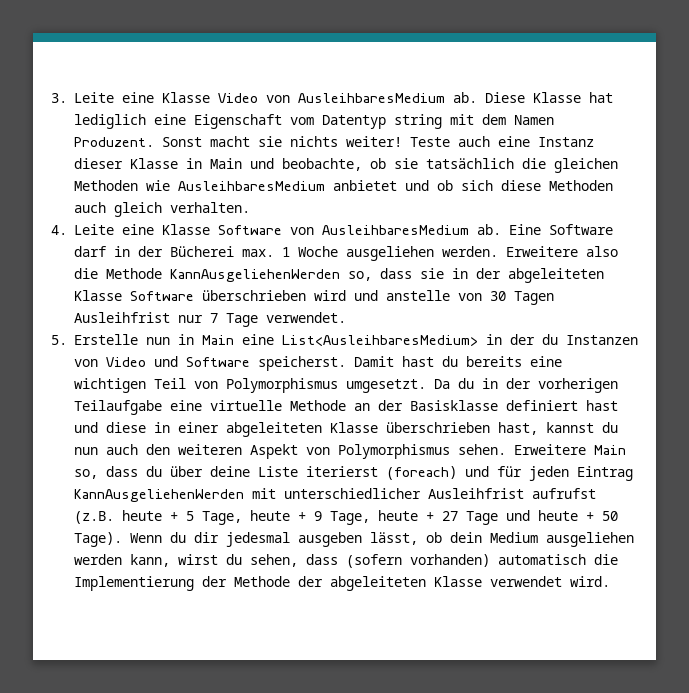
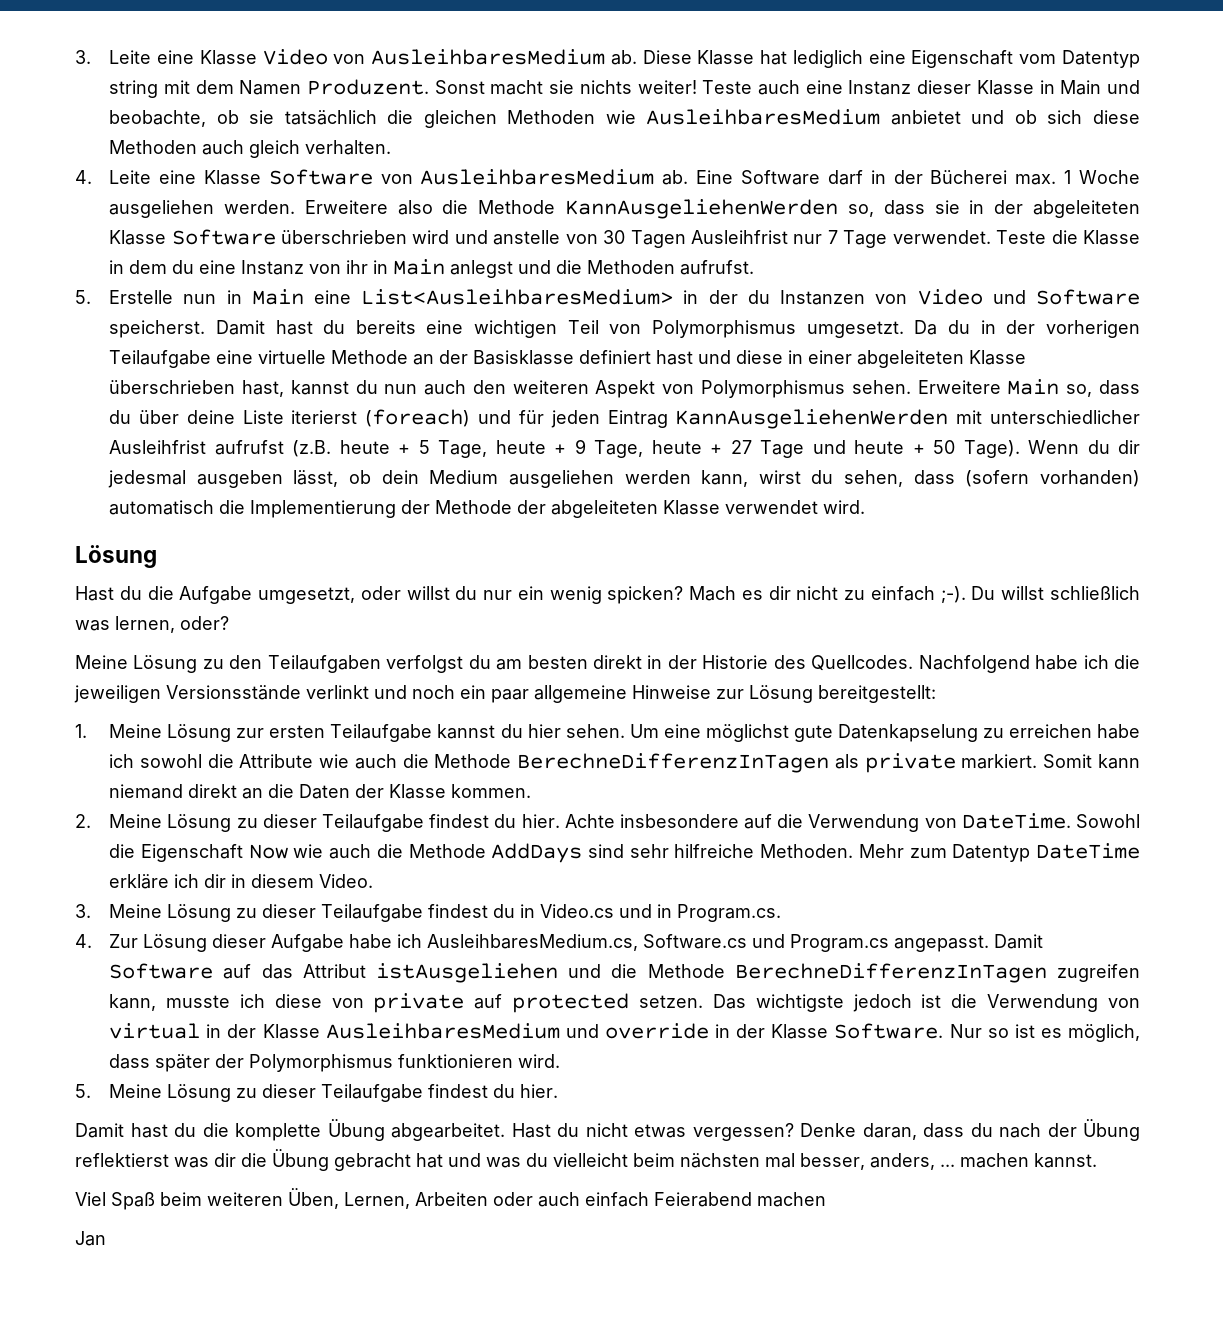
(346, 317) none -> [996,230,1141,245] [109,259,755,278] Teste die Klasse in dem du eine Instanz von ihr in Main anlegst und die Methoden aufrufst.
(610, 581) none -> [75,545,157,568] [75,586,1141,604] [75,616,229,633] [75,655,1140,673] [74,685,936,703] [75,724,1141,742] [109,753,1141,773] [109,784,532,799] [75,813,1141,832] [109,843,1140,863] [109,874,374,889] [75,904,782,922] [75,934,1044,952] [109,963,1141,983] [109,993,1140,1013] [109,1023,1140,1042] [109,1054,561,1072] [75,1084,559,1102] [75,1119,1140,1141] [75,1149,1097,1171] [75,1188,826,1210] [75,1231,106,1246] // Lösung // Hast du die Aufgabe umgesetzt, oder willst du nur ein wenig spicken? Mach es dir nicht zu einfach ;-). Du willst schließlich was lernen, oder? // Meine Lösung zu den Teilaufgaben verfolgst du am besten direkt in der Historie des Quellcodes. Nachfolgend habe ich die jeweiligen Versionsstände verlinkt und noch ein paar allgemeine Hinweise zur Lösung bereitgestellt: // 1. Meine Lösung zur ersten Teilaufgabe kannst du hier sehen. Um eine möglichst gute Datenkapselung zu erreichen habe ich sowohl die Attribute wie auch die Methode BerechneDifferenzInTagen als private markiert. Somit kann niemand direkt an die Daten der Klasse kommen. // 2. Meine Lösung zu dieser Teilaufgabe findest du hier. Achte insbesondere auf die Verwendung von DateTime. Sowohl die Eigenschaft Now wie auch die Methode AddDays sind sehr hilfreiche Methoden. Mehr zum Datentyp DateTime erkläre ich dir in diesem Video. // 3. Meine Lösung zu dieser Teilaufgabe findest du in Video.cs und in Program.cs. // 4. Zur Lösung dieser Aufgabe habe ich AusleihbaresMedium.cs, Software.cs und Program.cs angepasst. Damit Software auf das Attribut istAusgeliehen und die Methode BerechneDifferenzInTagen zugreifen kann, musste ich diese von private auf protected setzen. Das wichtigste jedoch ist die Verwendung von virtual in der Klasse AusleihbaresMedium und override in der Klasse Software. Nur so ist es möglich, dass später der Polymorphismus funktionieren wird. // 5. Meine Lösung zu dieser Teilaufgabe findest du hier. // Damit hast du die komplette Übung abgearbeitet. Hast du nicht etwas vergessen? Denke daran, dass du nach der Übung reflektierst was dir die Übung gebracht hat und was du vielleicht beim nächsten mal besser, anders, ... machen kannst. // Viel Spaß beim weiteren Üben, Lernen, Arbeiten oder auch einfach Feierabend machen // Jan

